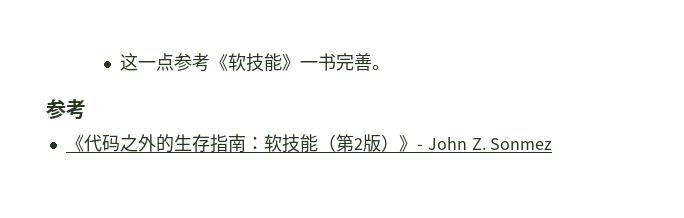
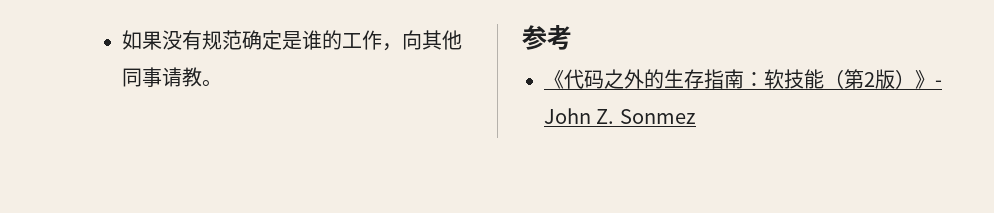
[119,53,372,72] 这一点参考《软技能》一书完善 -> [122,30,463,51] [122,67,203,87] 如果没有规范确定是谁的工作，向其他同事请教

